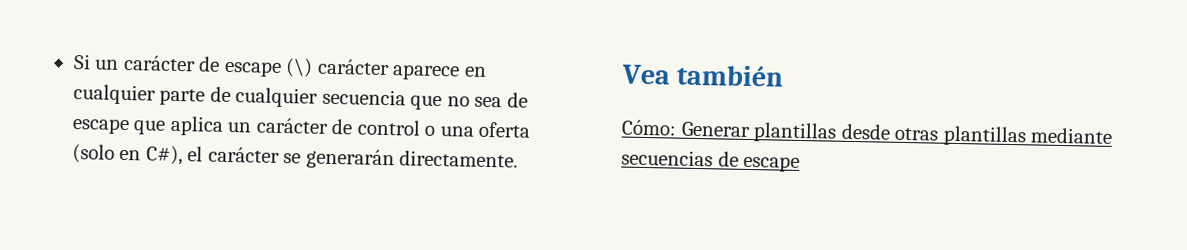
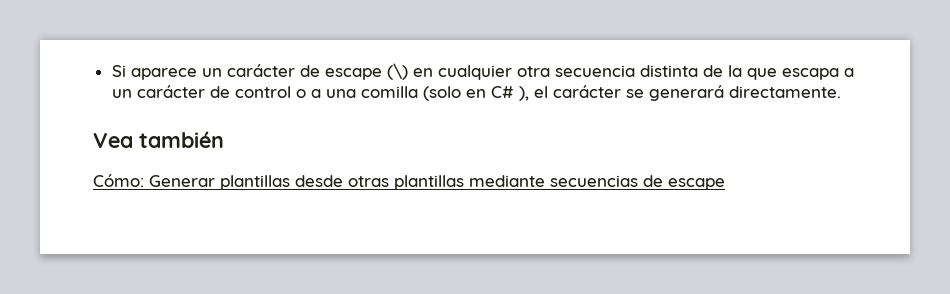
(91, 61) none -> [130,68,197,80] aparece
[316,58,487,81] [72,83,528,111] [71,115,224,136] carácter aparece en cualquier parte de cualquier secuencia que no sea de escape que aplica -> [412,65,854,80] en cualquier otra secuencia distinta de la que escapa a
[439,121,532,138] [71,143,183,166] una oferta (solo en C#), -> [310,86,529,101] a una comilla (solo en C# ),
[305,148,395,170] generarán -> [648,85,724,101] generará

